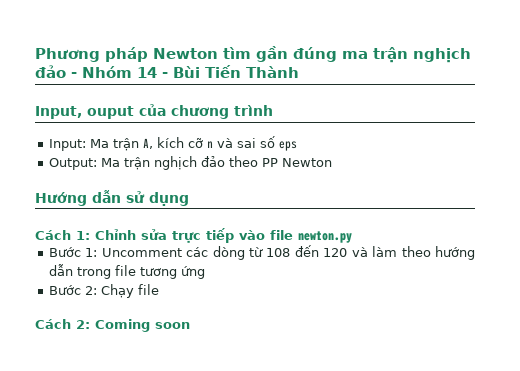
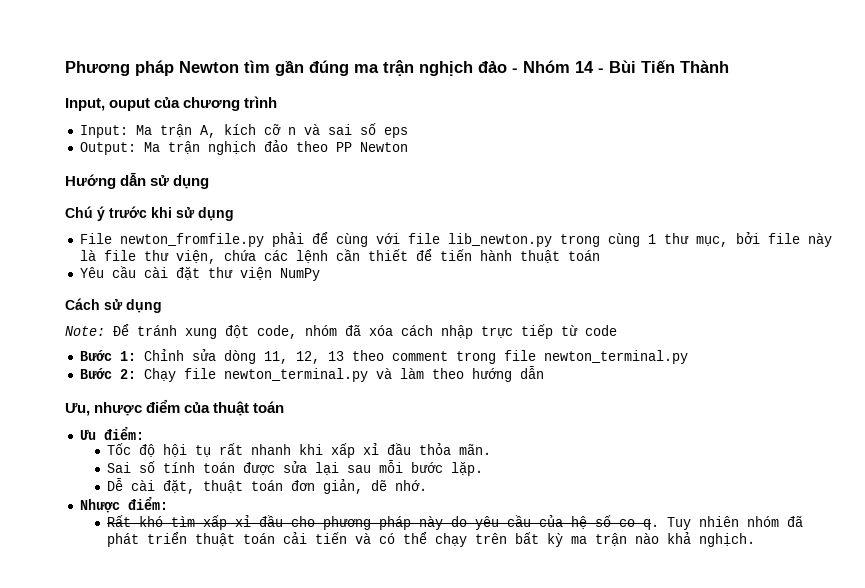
[35,228,352,243] [48,245,348,260] Cách 1: Chỉnh sửa trực tiếp vào file newton.py // Bước 1: Uncomment các dòng từ 108 đến 120 -> [65,206,234,221] [79,232,832,247] [79,249,600,264] [79,266,320,281] [65,298,162,313] [65,324,617,339] [79,349,688,364] [79,368,368,382] Chú ý trước khi sử dụng // File newton_fromfile.py phải để cùng với file lib_newton.py trong cùng 1 thư mục, bởi file này là file thư viện, chứa các lệnh cần thiết để tiến hành thuật toán // Yêu cầu cài đặt thư viện NumPy // Cách sử dụng // Note: Để tránh xung đột code, nhóm đã xóa cách nhập trực tiếp từ code // Bước 1: Chỉnh sửa dòng 11, 12, 13 theo comment trong file newton_terminal.py // Bước 2: Chạy file newton_terminal.py
[76,265,205,279] [48,284,159,298] [35,319,190,332] trong file tương ứng // Bước 2: Chạy file // Cách 2: Coming soon -> [65,399,285,416] [79,426,144,440] [106,443,491,458] [106,460,483,476] [106,478,427,494] [79,496,168,513] [106,515,803,530] [106,532,755,547] // Ưu, nhược điểm của thuật toán // Ưu điểm: // Tốc độ hội tụ rất nhanh khi xấp xỉ đầu thỏa mãn. // Sai số tính toán được sửa lại sau mỗi bước lặp. // Dễ cài đặt, thuật toán đơn giản, dẽ nhớ. // Nhược điểm: // Rất khó tìm xấp xỉ đầu cho phương pháp này do yêu cầu của hệ số co q. Tuy nhiên nhóm đã phát triển thuật toán cải tiến và có thể chạy trên bất kỳ ma trận nào khả nghịch.

